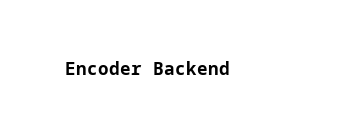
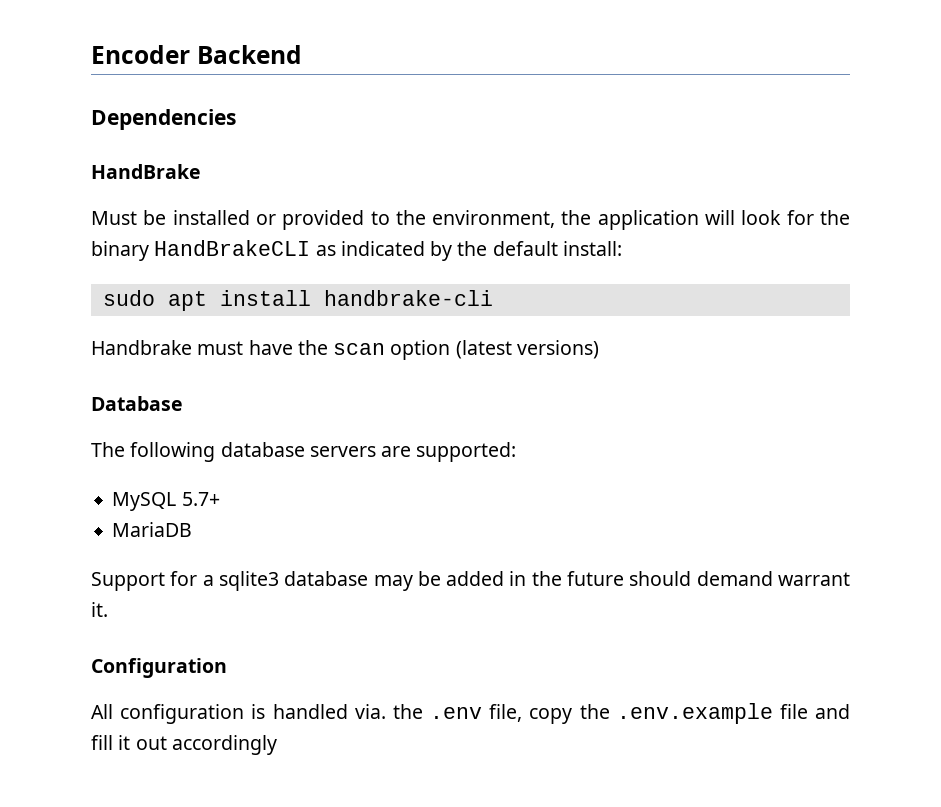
(230, 68) none -> [91,109,236,130] [91,164,201,179] [91,210,850,230] [91,240,622,261] [102,290,493,311] [91,340,599,360] [91,396,183,411] [91,442,517,462] [112,492,220,511] [112,522,193,537] [91,571,850,591] [91,602,108,617] [91,658,227,678] [91,703,851,724] [91,735,277,755] // Dependencies // HandBrake // Must be installed or provided to the environment, the application will look for the binary HandBrakeCLI as indicated by the default install: // sudo apt install handbrake-cli // Handbrake must have the scan option (latest versions) // Database // The following database servers are supported: // MySQL 5.7+ // MariaDB // Support for a sqlite3 database may be added in the future should demand warrant it. // Configuration // All configuration is handled via. the .env file, copy the .env.example file and fill it out accordingly

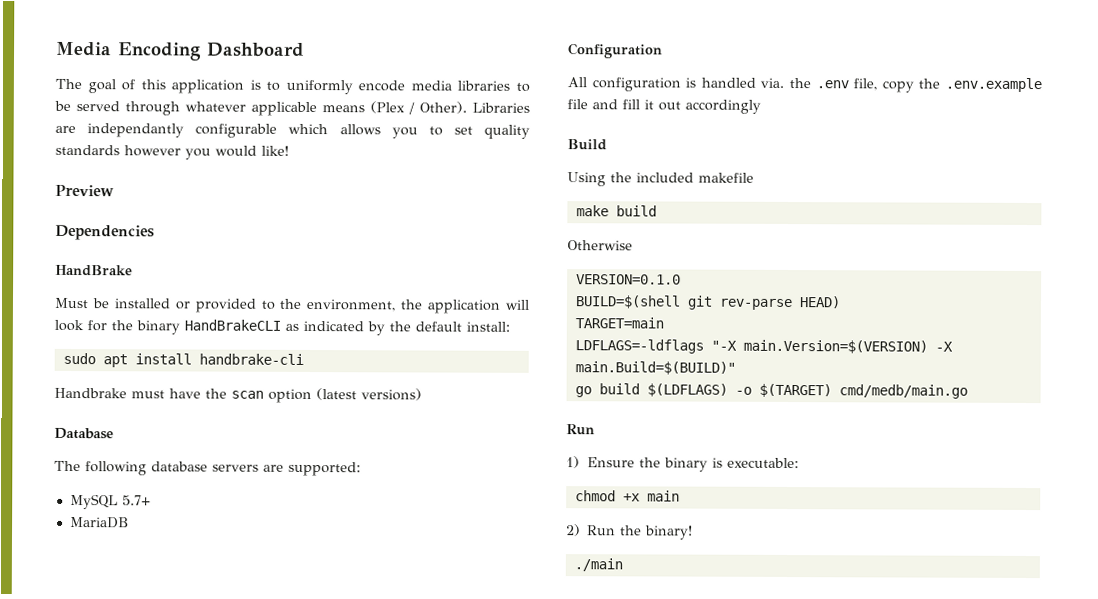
[91,45,302,64] Encoder Backend -> [56,41,305,61] [55,78,530,95] [54,100,530,117] [55,123,530,139] [55,144,289,160] [55,184,114,197] Media Encoding Dashboard // The goal of this application is to uniformly encode media libraries to be served through whatever applicable means (Plex / Other). Libraries are independantly configurable which allows you to set quality standards however you would like! // Preview
[91,571,850,591] [91,602,108,617] // Support for a sqlite3 database may be added in the future should demand warrant it. -> (129, 522) none
(277, 745) none -> [567,139,607,151] [567,172,754,187] [575,205,657,217] [567,240,633,251] [575,274,681,285] [574,295,841,311] [574,317,664,329] [574,339,953,354] [574,361,736,375] [574,383,968,399] [566,424,595,436] [566,456,799,472] [574,490,680,502] [566,524,694,540] [573,558,623,572] // Build // Using the included makefile // make build // Otherwise // VERSION=0.1.0 // BUILD=$(shell git rev-parse HEAD) // TARGET=main // LDFLAGS=-ldflags "-X main.Version=$(VERSION) -X main.Build=$(BUILD)" // go build $(LDFLAGS) -o $(TARGET) cmd/medb/main.go // Run // 1) Ensure the binary is executable: // chmod +x main // 2) Run the binary! // ./main

